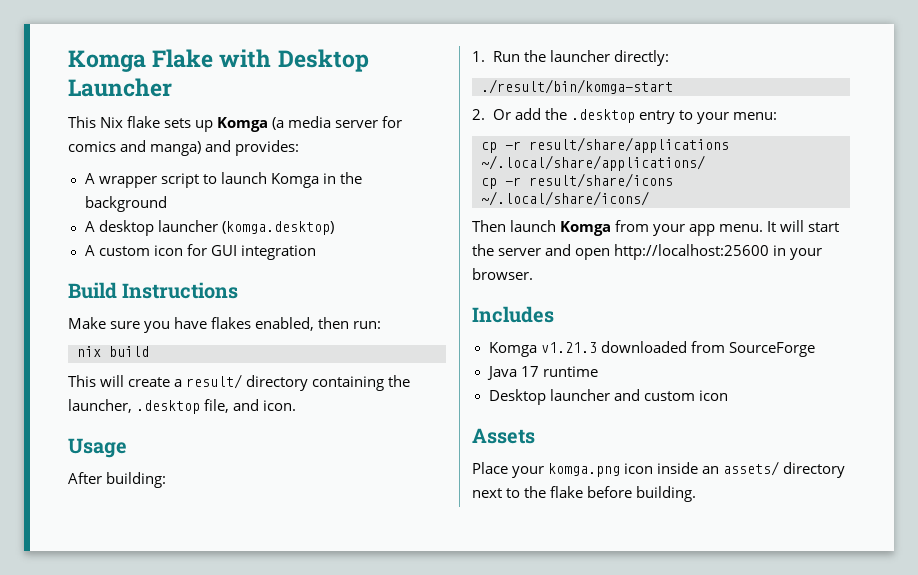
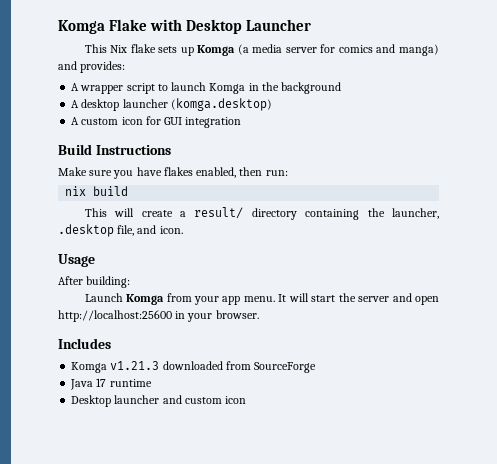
[472,50,669,66] [481,79,673,94] [472,108,777,124] [481,137,729,153] [481,155,705,171] [481,173,673,189] [481,191,649,206] [472,220,557,232] 1. Run the launcher directly: // ./result/bin/komga-start // 2. Or add the .desktop entry to your menu: // cp -r result/share/applications ~/.local/share/applications/ // cp -r result/share/icons ~/.local/share/icons/ // Then launch -> [84,293,123,302] Launch
[472,428,535,444] [472,461,846,478] [472,486,697,502] // Assets // Place your komga.png icon inside an assets/ directory next to the flake before building. -> (247, 400) none

